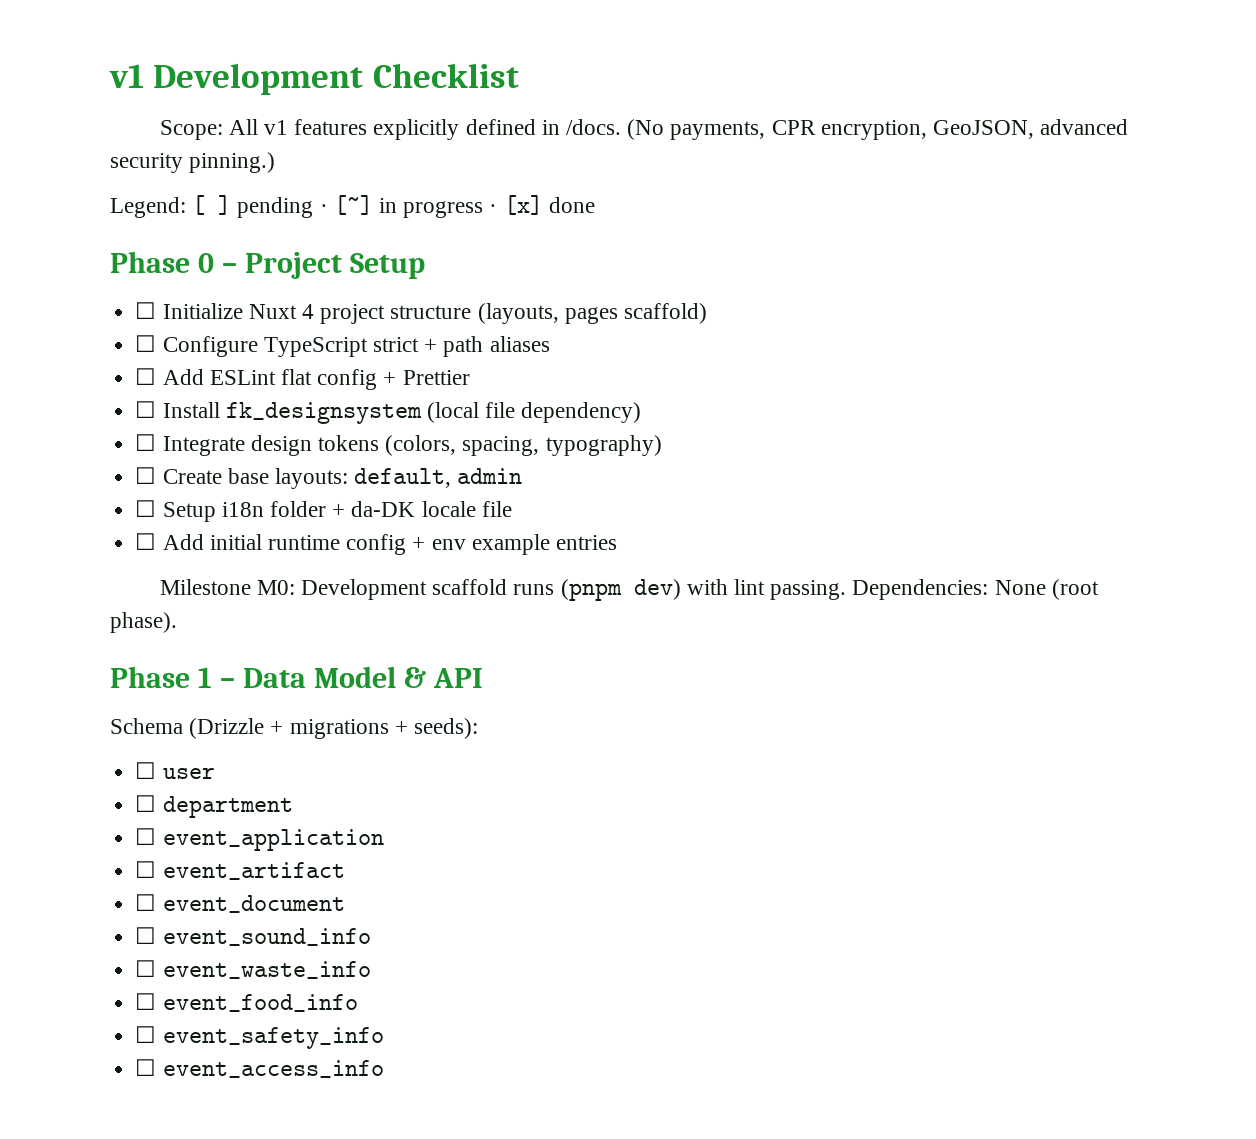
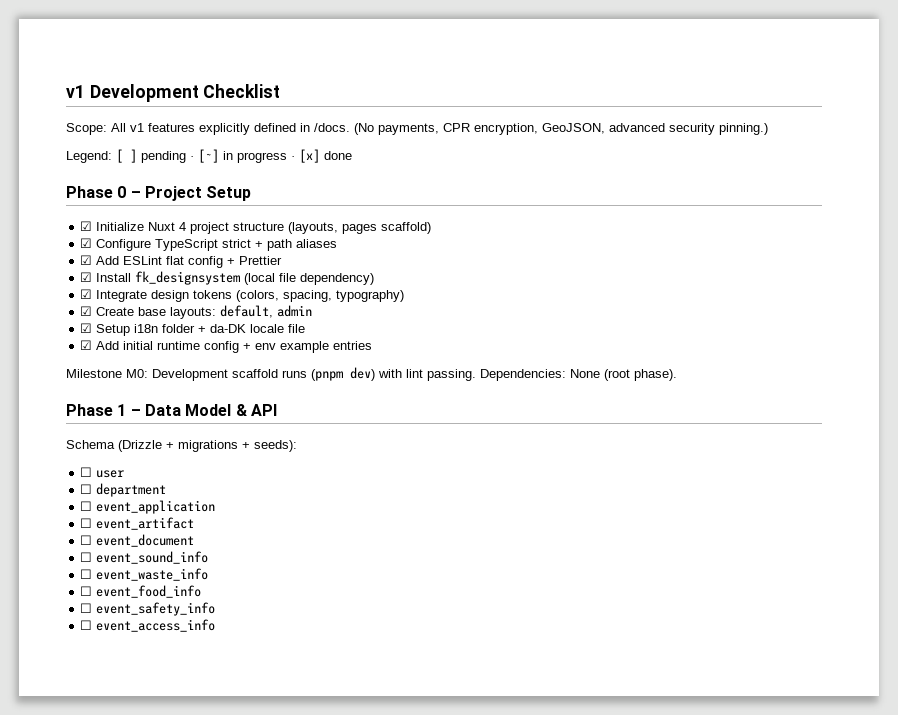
[135,302,157,319] ☐ -> [80,221,93,231] ☑
[135,335,157,352] ☐ -> [80,238,93,248] ☑
[135,368,157,385] ☐ -> [80,255,93,265] ☑
[135,401,157,418] ☐ -> [80,272,93,282] ☑
[135,434,157,451] ☐ -> [80,289,93,299] ☑
[135,467,157,484] ☐ -> [80,306,93,316] ☑
[135,500,157,517] ☐ -> [80,323,93,333] ☑
[135,533,157,550] ☐ -> [80,340,93,350] ☑

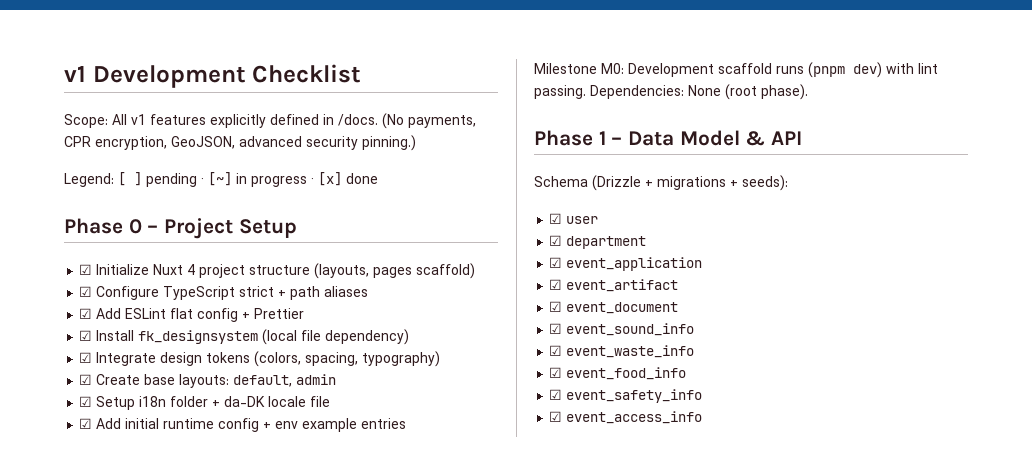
[80,467,93,477] ☐ -> [549,213,563,224] ☑
[80,484,93,494] ☐ -> [549,235,563,246] ☑
[80,501,93,511] ☐ -> [549,257,563,268] ☑
[80,518,93,528] ☐ -> [549,279,563,290] ☑
[80,535,93,545] ☐ -> [549,301,563,312] ☑
[80,552,93,562] ☐ -> [549,323,563,334] ☑
[80,569,93,579] ☐ -> [549,345,563,356] ☑
[80,586,93,596] ☐ -> [549,367,563,378] ☑
[80,603,93,613] ☐ -> [549,389,563,400] ☑
[80,620,93,630] ☐ -> [549,411,563,422] ☑

